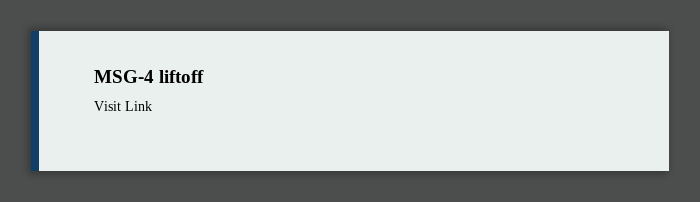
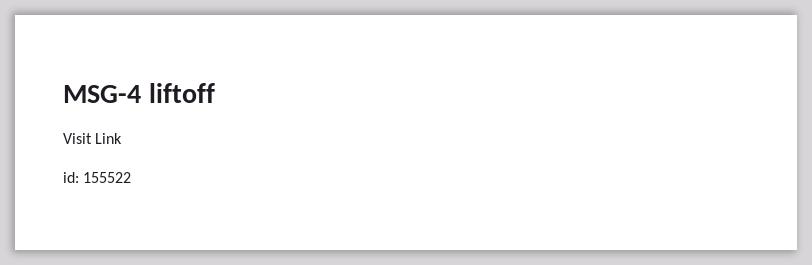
(152, 106) none -> [63,172,132,183] // id: 155522

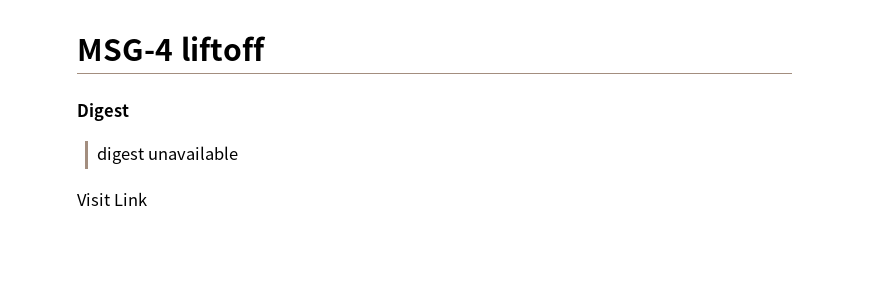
(215, 93) none -> [77,103,129,121] [96,146,239,164] // Digest // digest unavailable
[63,172,132,183] // id: 155522 -> (148, 199) none

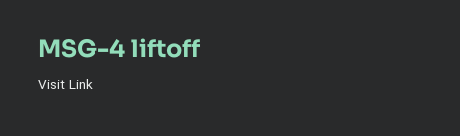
[77,103,129,121] [96,146,239,164] // Digest // digest unavailable -> (202, 48) none

